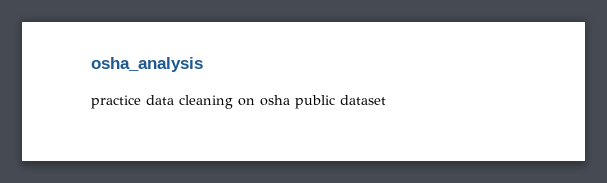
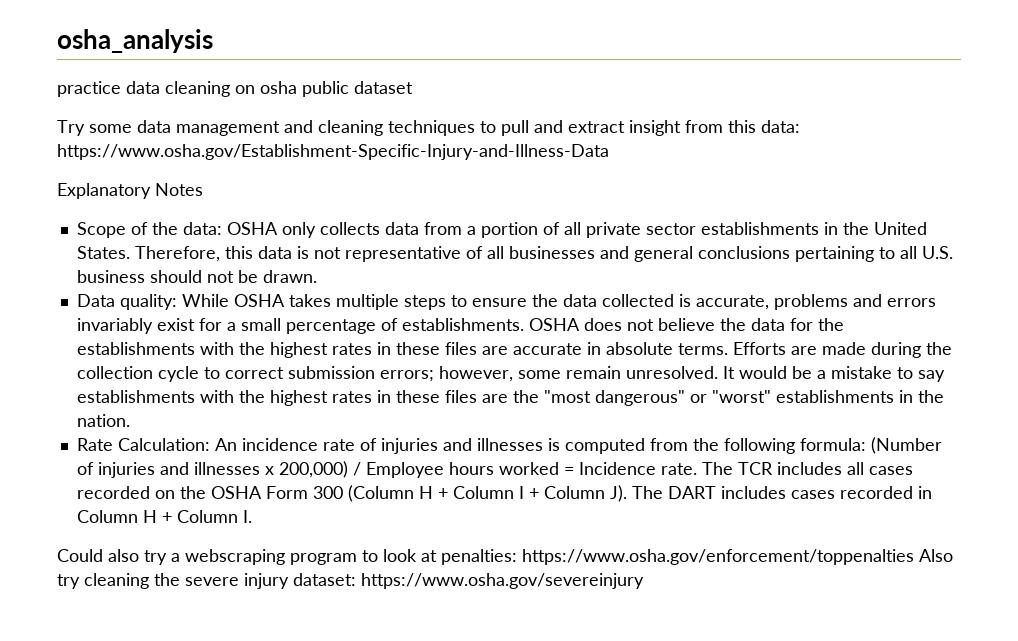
(386, 100) none -> [57,120,800,136] [57,144,609,160] [57,183,203,199] [76,222,927,238] [76,246,953,262] [76,270,317,283] [76,294,936,310] [76,318,844,334] [76,342,952,358] [76,366,945,382] [76,390,944,406] [76,414,130,427] [76,437,942,454] [76,461,913,478] [76,485,932,502] [76,510,252,523] [57,549,953,565] [57,573,644,589] // Try some data management and cleaning techniques to pull and extract insight from this data: https://www.osha.gov/Establishment-Specific-Injury-and-Illness-Data // Explanatory Notes // Scope of the data: OSHA only collects data from a portion of all private sector establishments in the United States. Therefore, this data is not representative of all businesses and general conclusions pertaining to all U.S. business should not be drawn. // Data quality: While OSHA takes multiple steps to ensure the data collected is accurate, problems and errors invariably exist for a small percentage of establishments. OSHA does not believe the data for the establishments with the highest rates in these files are accurate in absolute terms. Efforts are made during the collection cycle to correct submission errors; however, some remain unresolved. It would be a mistake to say establishments with the highest rates in these files are the "most dangerous" or "worst" establishments in the nation. // Rate Calculation: An incidence rate of injuries and illnesses is computed from the following formula: (Number of injuries and illnesses x 200,000) / Employee hours worked = Incidence rate. The TCR includes all cases recorded on the OSHA Form 300 (Column H + Column I + Column J). The DART includes cases recorded in Column H + Column I. // Could also try a webscraping program to look at penalties: https://www.osha.gov/enforcement/toppenalties Also try cleaning the severe injury dataset: https://www.osha.gov/severeinjury

